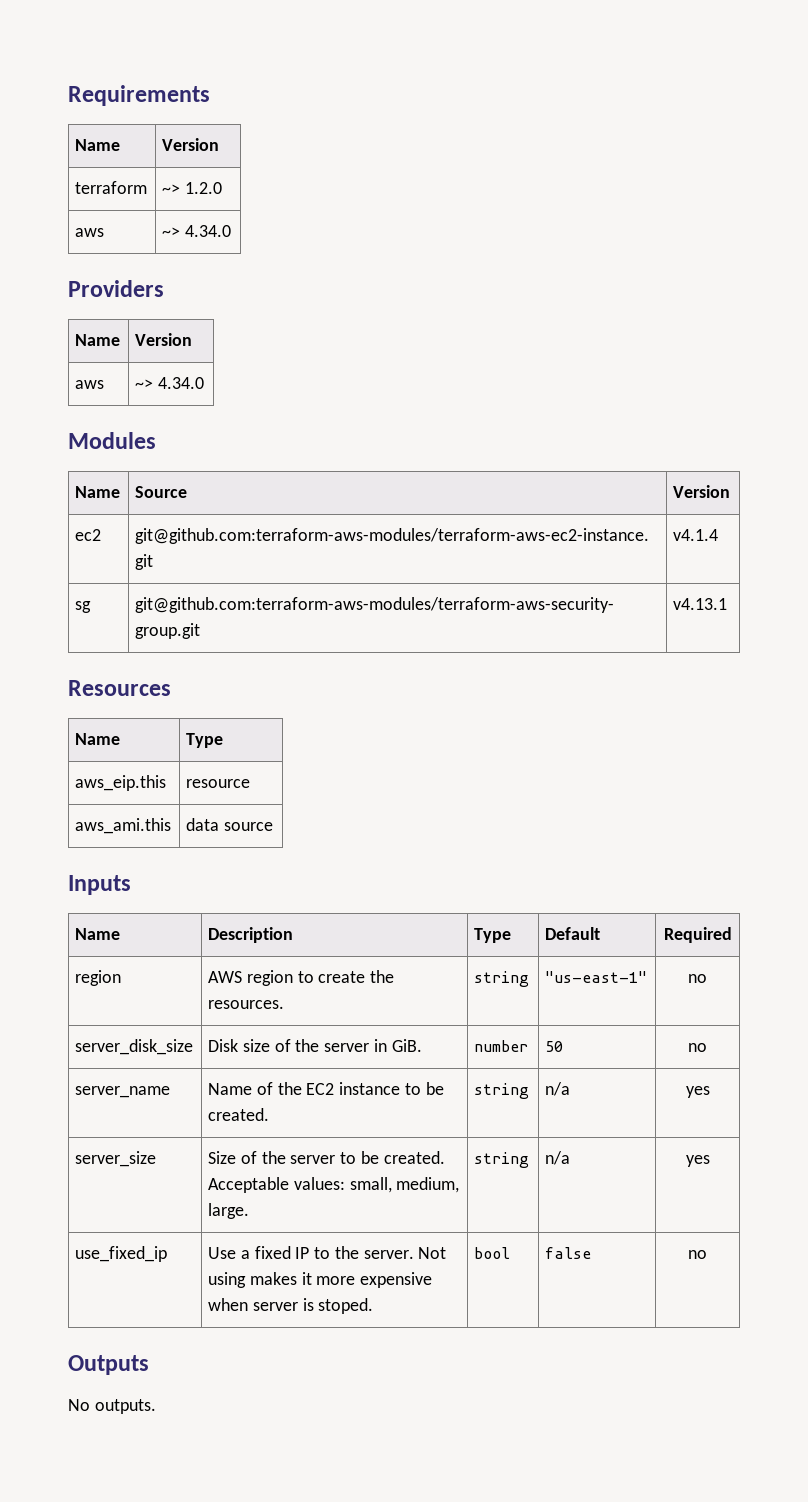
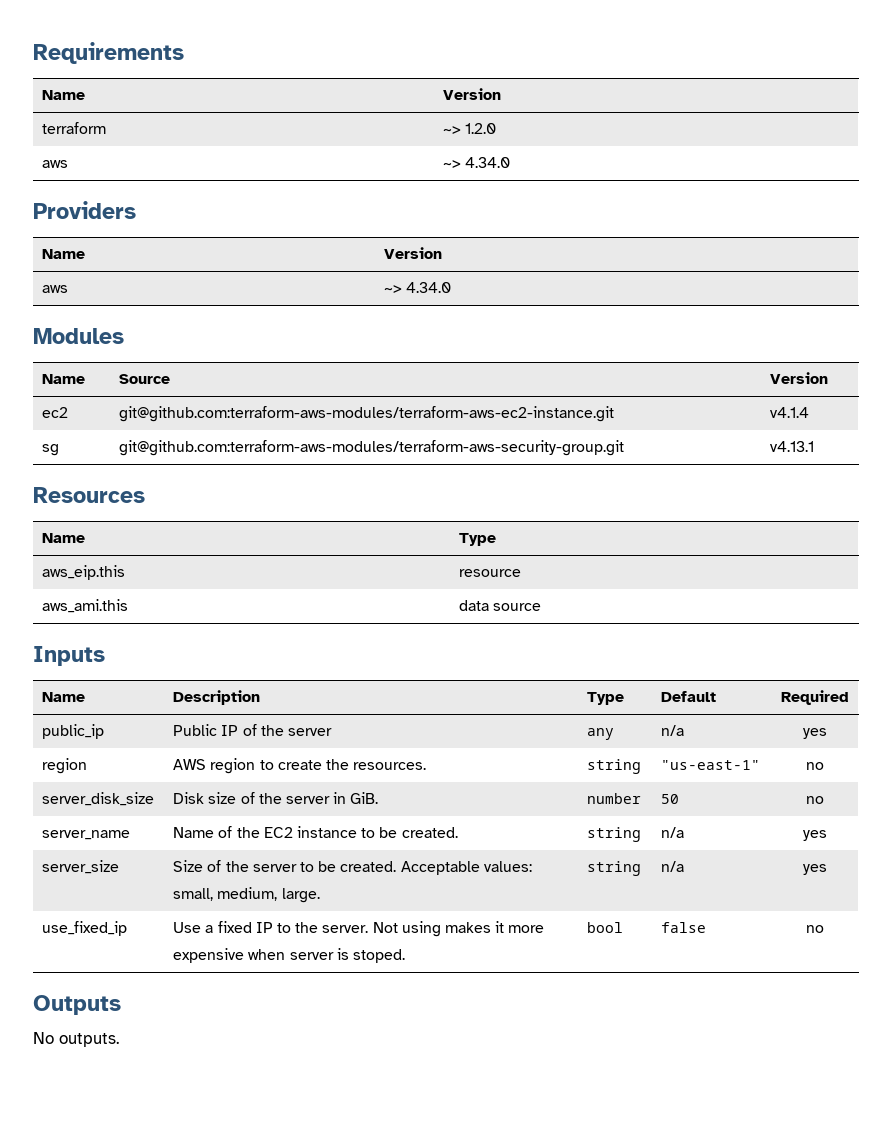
(732, 935) none -> [42,724,105,739] [173,724,332,736] [587,728,615,740] [661,725,685,736] [802,728,827,739] // public_ip | Public IP of the server | any | n/a | yes

